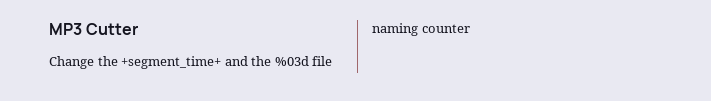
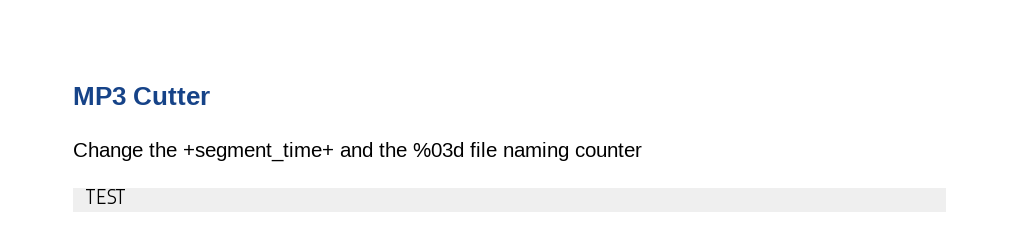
(470, 28) none -> [85,189,126,204] // TEST

